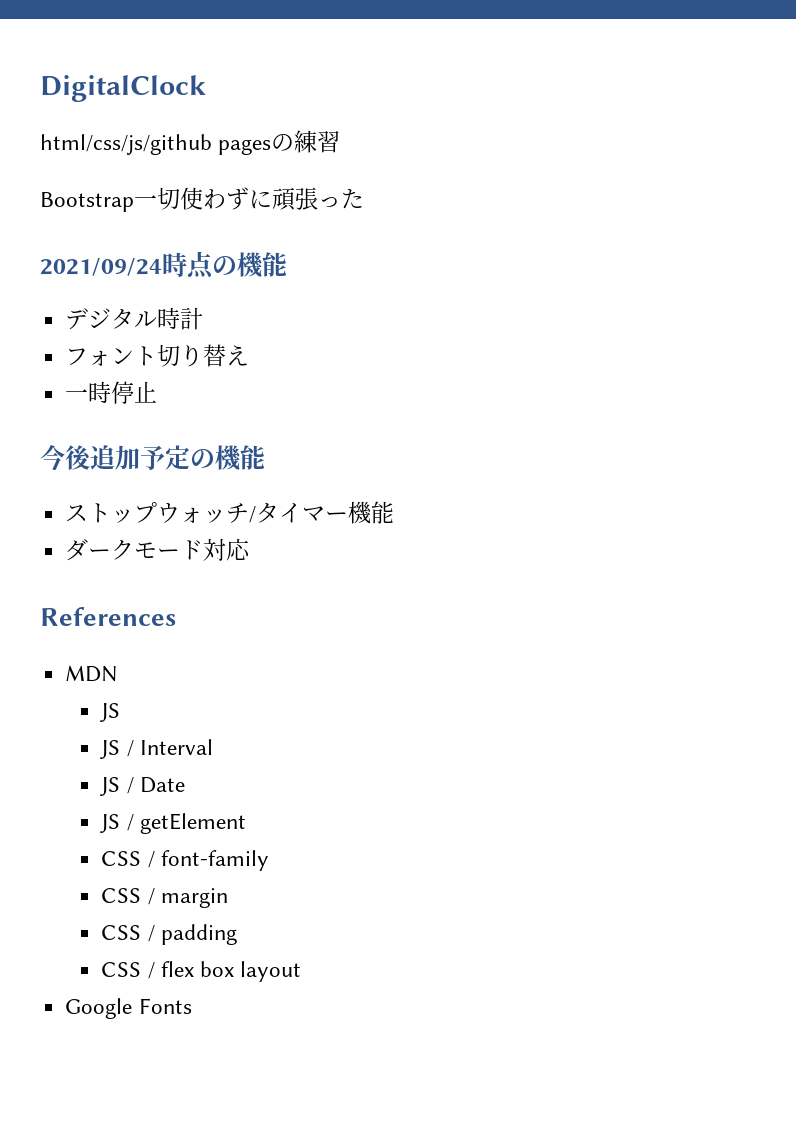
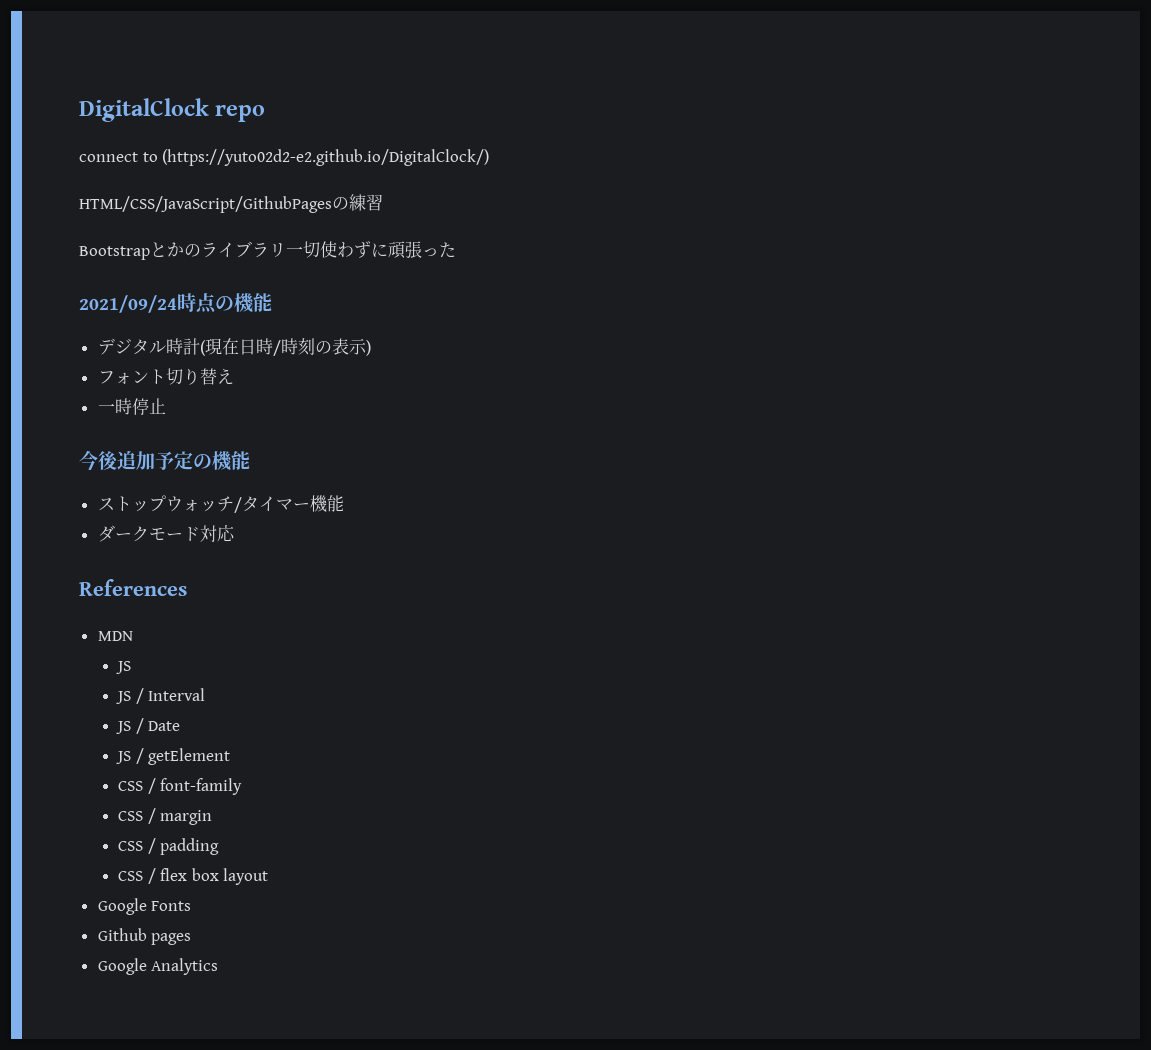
[40,134,272,155] // html/css/js/github pages -> [215,105,266,122] [79,149,490,166] [79,196,332,213] repo // connect to (https://yuto02d2-e2.github.io/DigitalClock/) // HTML/CSS/JavaScript/GithubPages
(134, 202) none -> [150,241,286,258] とかのライブラリ
(204, 318) none -> [199,338,371,356] (現在日時/時刻の表示)
(192, 1006) none -> [97,928,192,945] [97,958,219,975] // Github pages // Google Analytics

